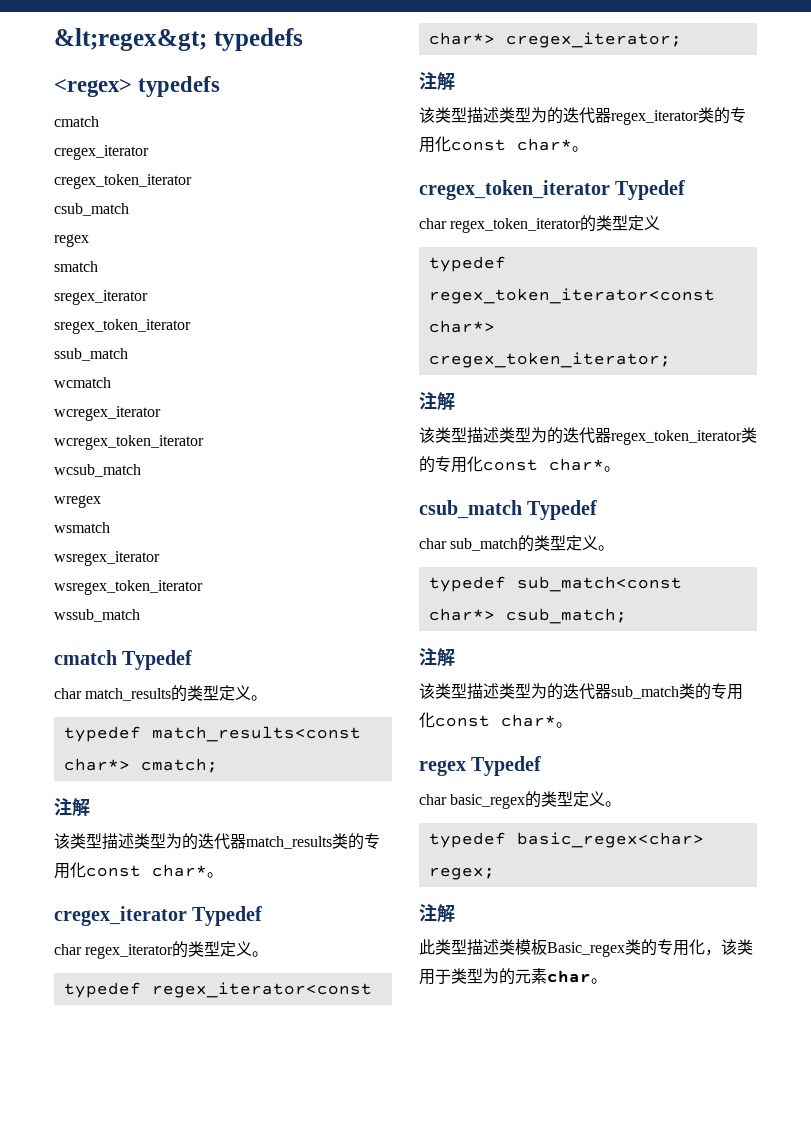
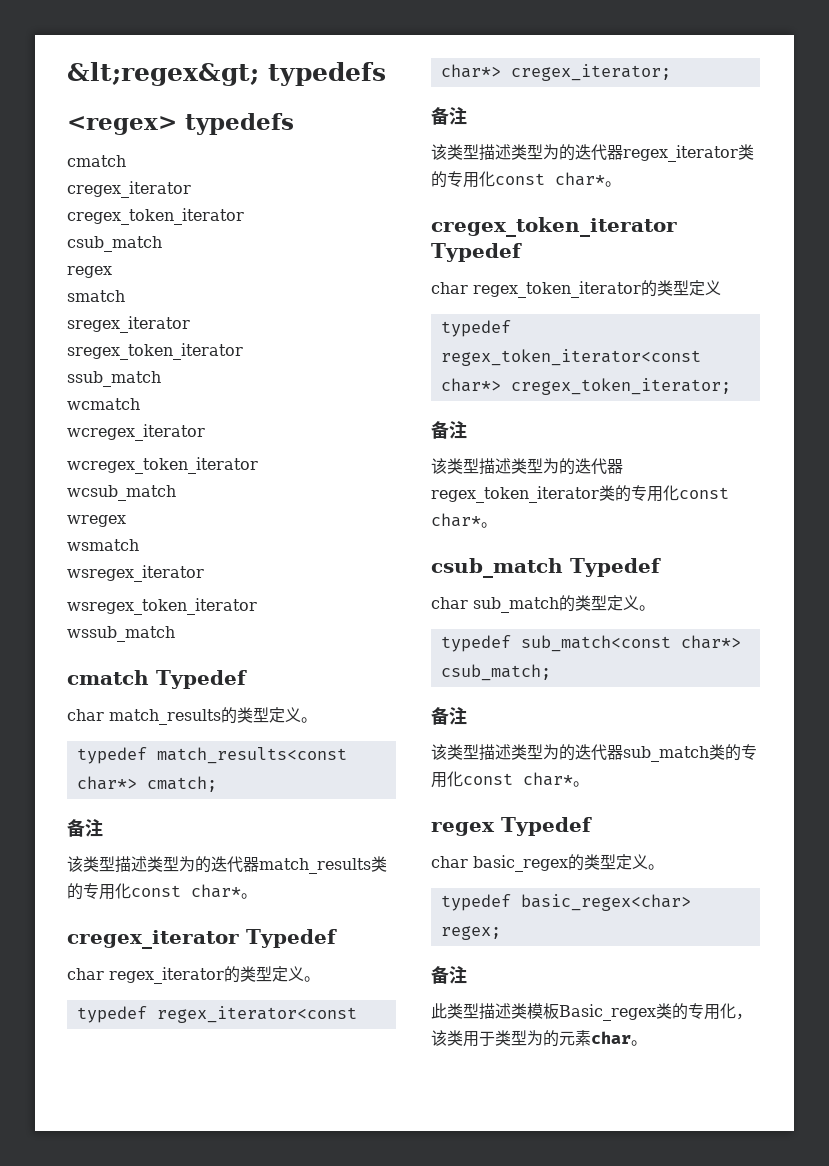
[54,798,90,816] 注解 -> [67,819,103,837] 备注
[419,72,455,90] 注解 -> [431,107,467,125] 备注
[419,392,455,410] 注解 -> [431,421,467,439] 备注
[419,648,455,666] 注解 -> [431,707,467,725] 备注
[419,904,455,922] 注解 -> [431,966,467,984] 备注

